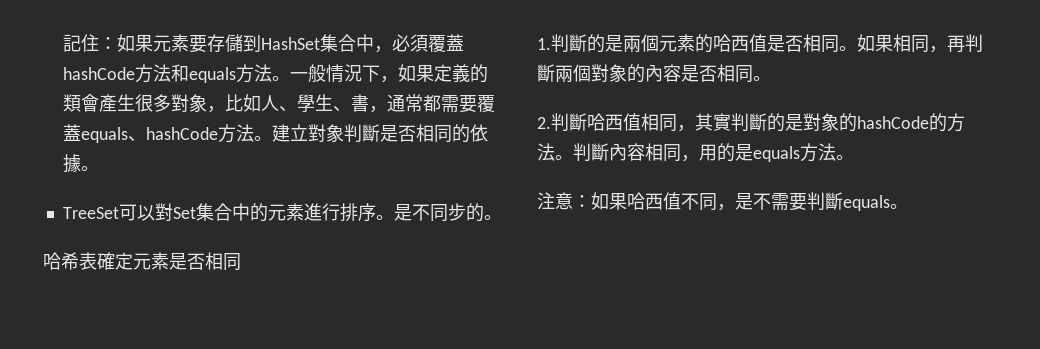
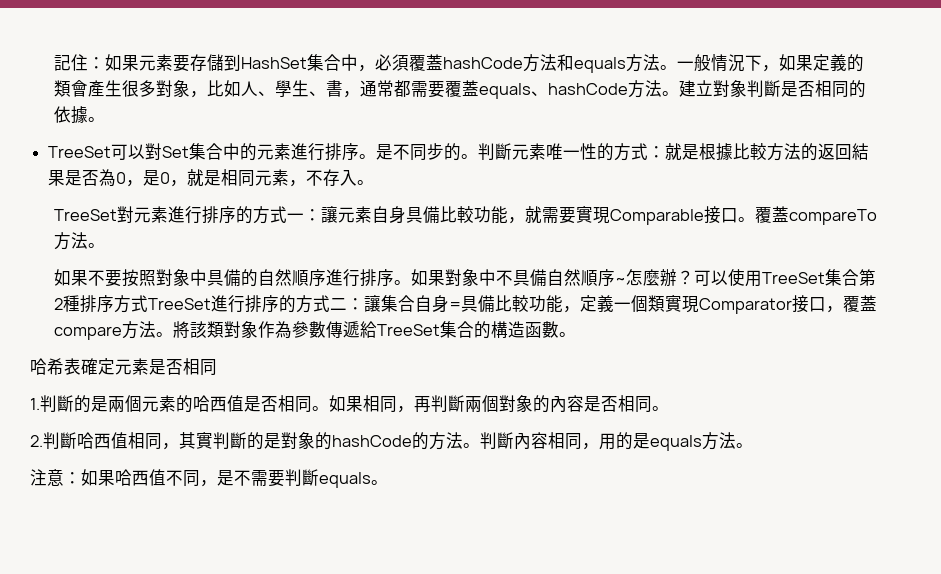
(502, 217) none -> [478,143,870,161] [48,169,375,187] [53,206,877,225] [53,232,105,250] [53,269,876,287] [53,295,877,314] [53,321,576,340] 判斷元素唯一性的方式：就是根據比較方法的返回結果是否為0，是0，就是相同元素，不存入。 // TreeSet對元素進行排序的方式一：讓元素自身具備比較功能，就需要實現Comparable接口。覆蓋compareTo方法。 // 如果不要按照對象中具備的自然順序進行排序。如果對象中不具備自然順序~怎麼辦？可以使用TreeSet集合第2種排序方式TreeSet進行排序的方式二：讓集合自身=具備比較功能，定義一個類實現Comparator接口，覆蓋compare方法。將該類對象作為參數傳遞給TreeSet集合的構造函數。

